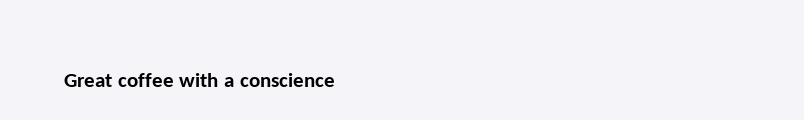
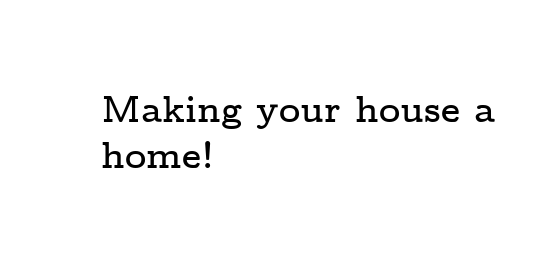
[64,73,335,87] Great coffee with a conscience -> [101,95,495,129] [101,141,214,168] Making your house a home!

